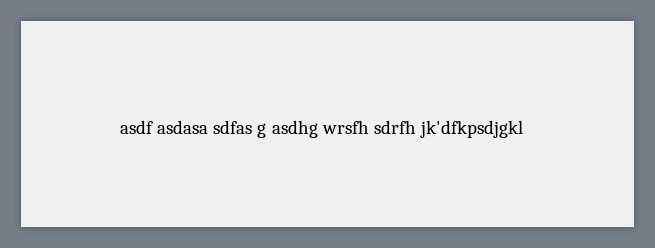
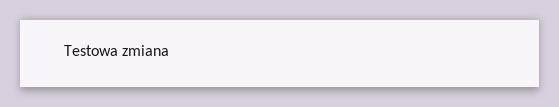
[120,120,523,138] asdf asdasa sdfas g asdhg wrsfh sdrfh jk'dfkpsdjgkl -> [64,45,170,56] Testowa zmiana

